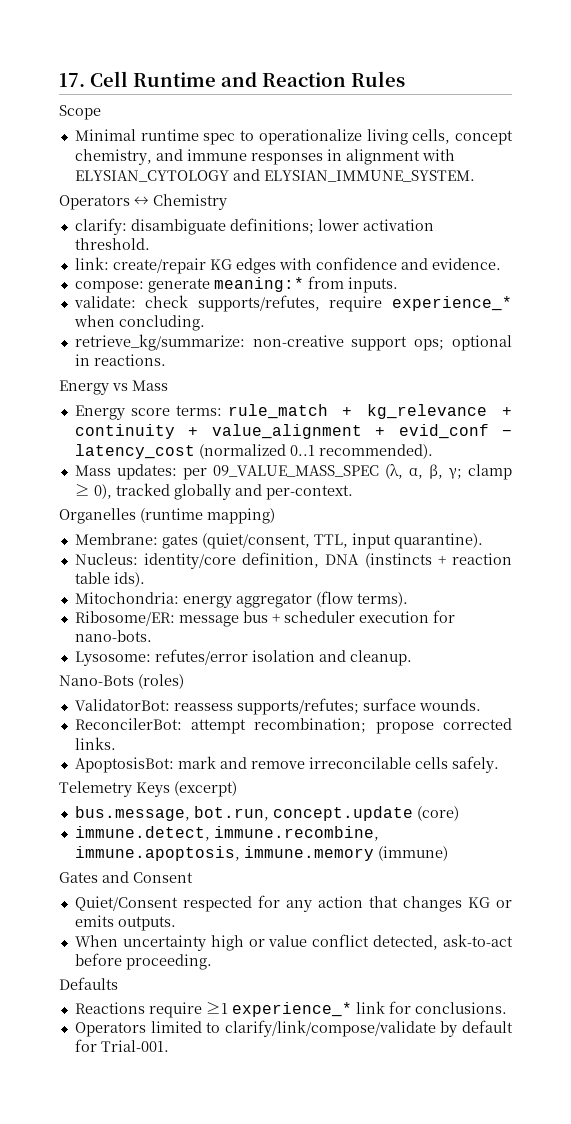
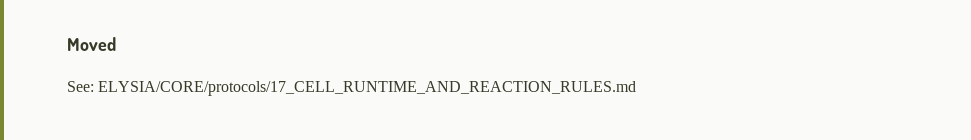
[59,71,405,87] [59,105,101,120] [74,129,513,145] [74,149,455,165] [74,169,475,182] [59,194,227,210] [74,218,434,235] [74,238,150,250] [74,257,501,274] [74,276,398,293] [73,295,512,312] [73,315,205,331] [74,334,512,351] [74,354,166,366] [59,380,168,395] [74,404,512,420] [74,424,512,439] [74,444,433,459] [74,464,513,480] [74,483,353,500] [59,508,275,524] [74,533,483,549] [74,552,512,569] [74,572,145,587] [74,591,408,608] [74,610,455,627] [74,630,152,642] [74,649,412,666] [59,674,184,689] [74,698,481,715] [74,718,512,734] [74,737,116,750] [74,756,499,773] [59,781,237,797] [74,806,459,821] [74,826,379,841] [74,846,448,861] [59,871,193,883] [74,895,513,912] [74,915,176,931] [74,934,513,951] [74,953,212,970] [59,977,118,990] [74,1001,507,1018] [74,1020,513,1037] [74,1039,169,1052] 17. Cell Runtime and Reaction Rules // Scope // Minimal runtime spec to operationalize living cells, concept chemistry, and immune responses in alignment with ELYSIAN_CYTOLOGY and ELYSIAN_IMMUNE_SYSTEM. // Operators ↔ Chemistry // clarify: disambiguate definitions; lower activation threshold. // link: create/repair KG edges with confidence and evidence. // compose: generate meaning:* from inputs. // validate: check supports/refutes, require experience_* when concluding. // retrieve_kg/summarize: non‑creative support ops; optional in reactions. // Energy vs Mass // Energy score terms: rule_match + kg_relevance + continuity + value_alignment + evid_conf − latency_cost (normalized 0..1 recommended). // Mass updates: per 09_VALUE_MASS_SPEC (λ, α, β, γ; clamp ≥ 0), tracked globally and per‑context. // Organelles (runtime mapping) // Membrane: gates (quiet/consent, TTL, input quarantine). // Nucleus: identity/core definition, DNA (instincts + reaction table ids). // Mitochondria: energy aggregator (flow terms). // Ribosome/ER: message bus + scheduler execution for nano‑bots. // Lysosome: refutes/error isolation and cleanup. // Nano‑Bots (roles) // ValidatorBot: reassess supports/refutes; surface wounds. // ReconcilerBot: attempt recombination; propose corrected links. // ApoptosisBot: mark and remove irreconcilable cells safely. // Telemetry Keys (excerpt) // bus.message, bot.run, concept.update (core) // immune.detect, immune.recombine, immune.apoptosis, immune.memory (immune) // Gates and Consent // Quiet/Consent respected for any action that changes KG or emits outputs. // When uncertainty high or value conflict detected, ask‑to‑act before proceeding. // Defaults // Reactions require ≥1 experience_* link for conclusions. // Operators limited to clarify/link/compose/validate by default for Trial‑001. -> [67,37,116,51] [67,81,637,96] Moved // See: ELYSIA/CORE/protocols/17_CELL_RUNTIME_AND_REACTION_RULES.md

